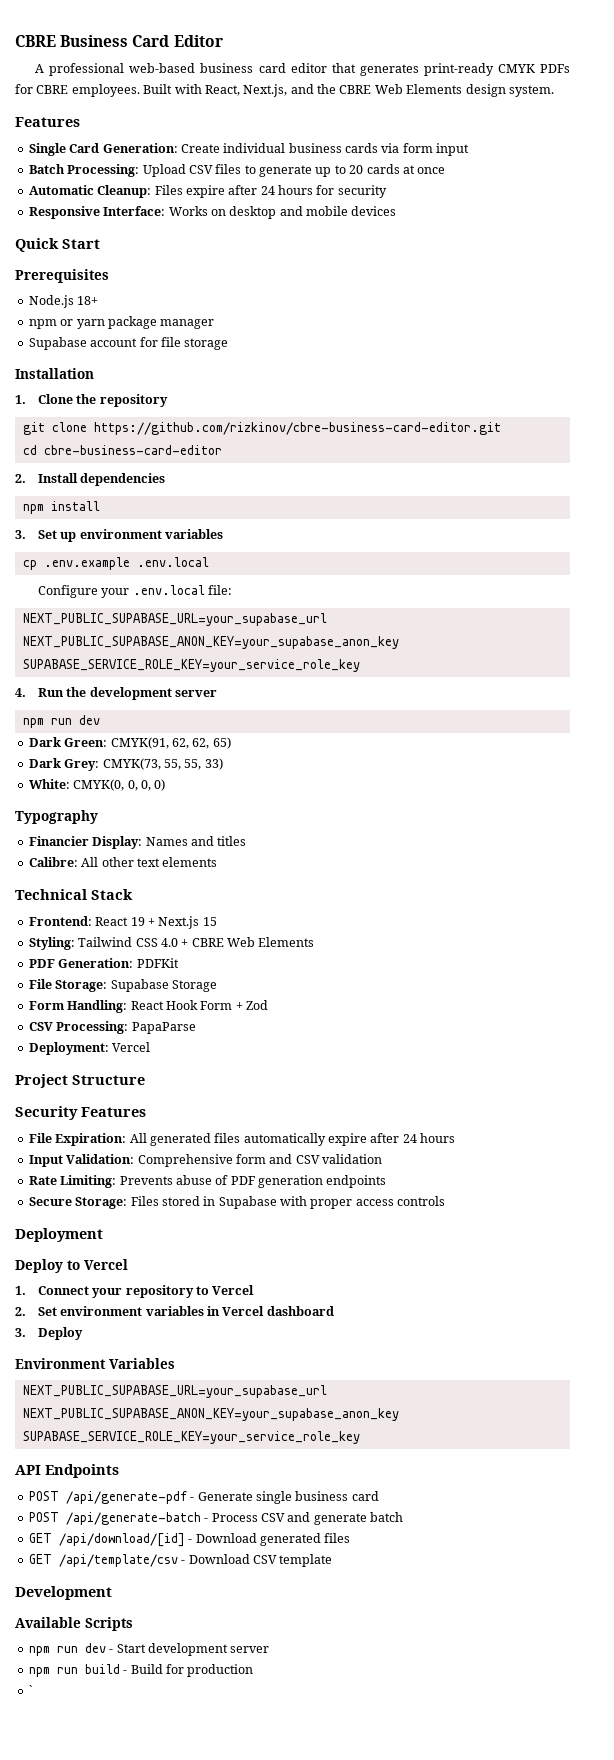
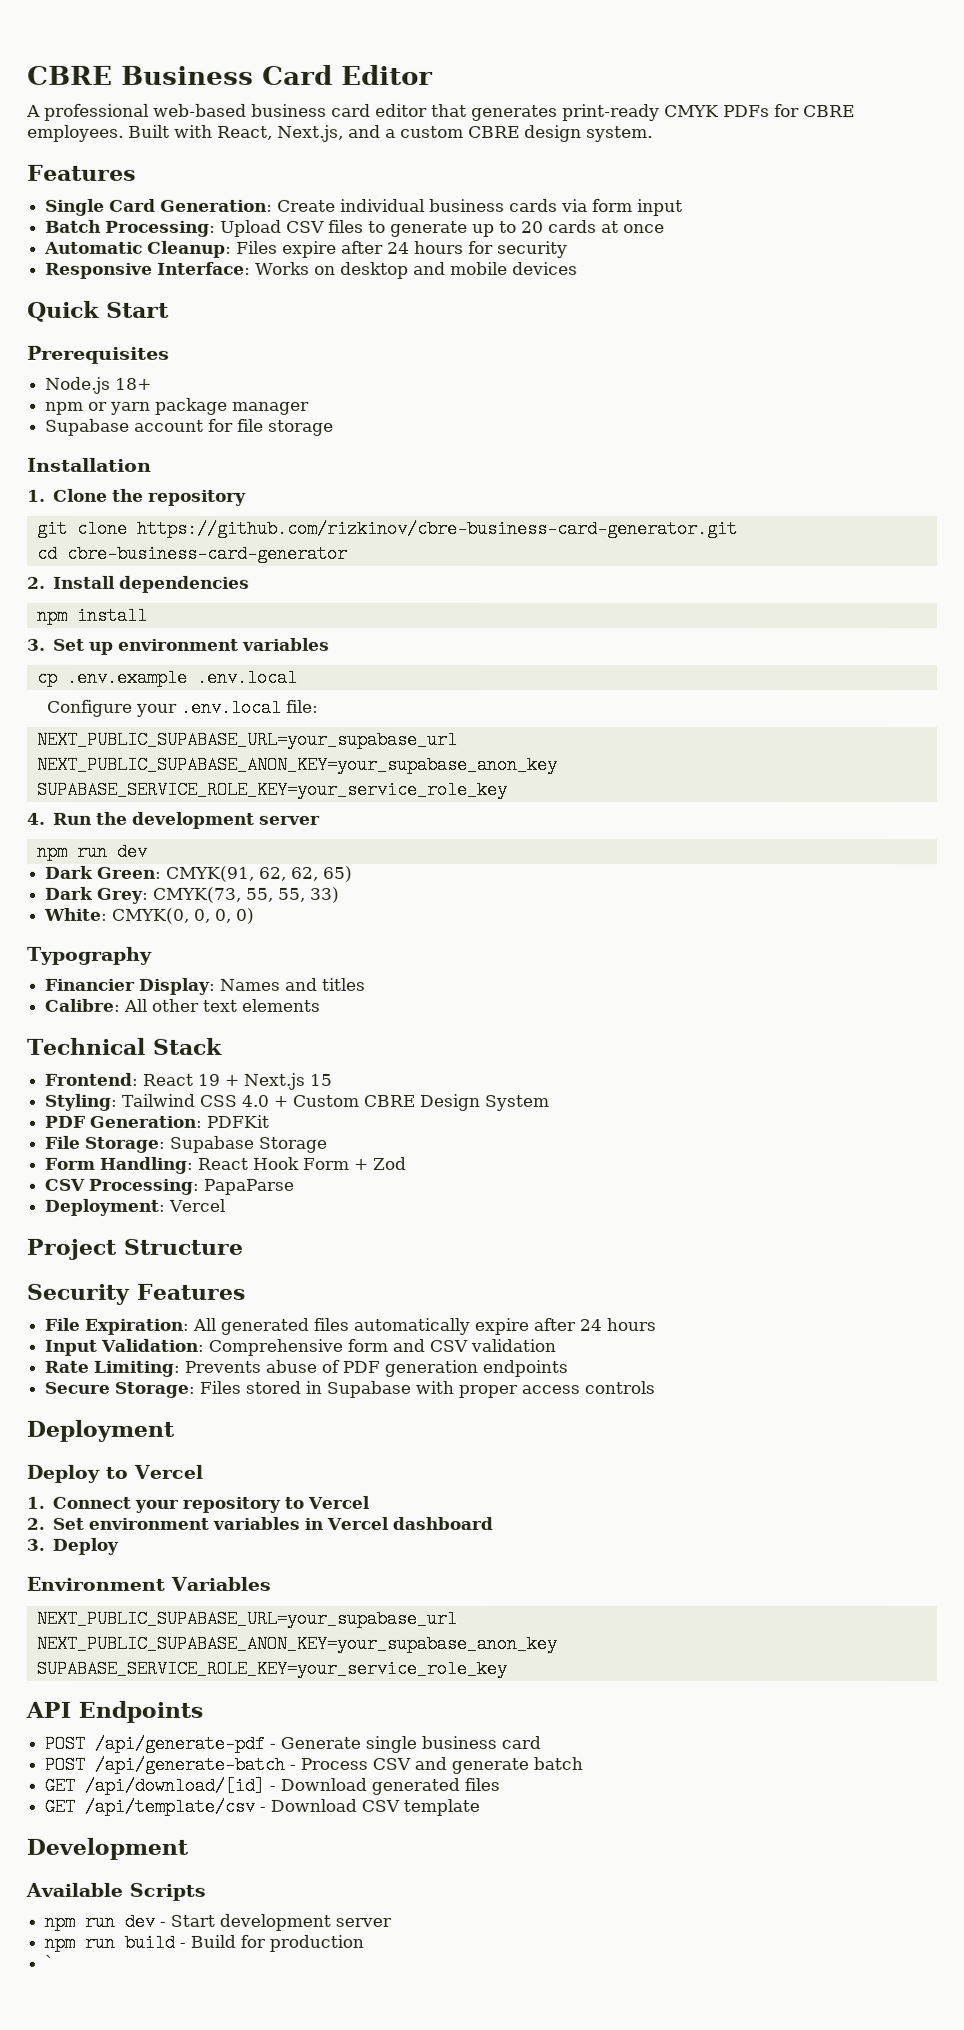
[317,84,463,94] the CBRE Web Elements -> [385,125,520,139] a custom CBRE
[93,422,501,435] https://github.com/rizkinov/cbre-business-card-editor.git -> [136,519,738,539] https://github.com/rizkinov/cbre-business-card-generator.git
[43,445,222,455] cbre-business-card-editor -> [66,544,348,563] cbre-business-card-generator
[191,937,315,947] CBRE Web Elements -> [292,1093,550,1112] Custom CBRE Design System

